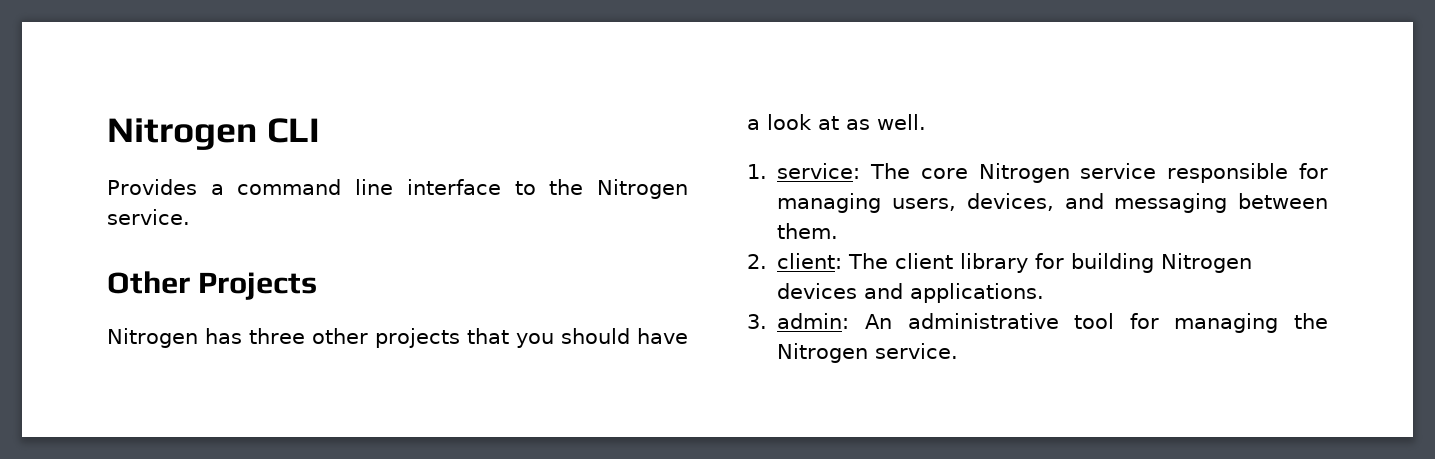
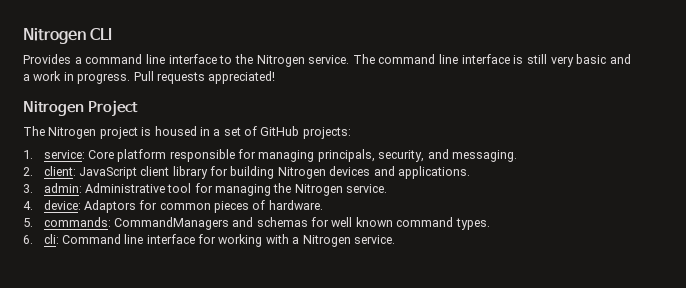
[107,271,318,300] [107,328,688,348] [747,114,926,130] [747,163,1328,183] [777,193,1328,213] [777,223,839,239] // Other Projects // Nitrogen has three other projects that you should have a look at as well. // 1. service: The core Nitrogen service responsible for managing users, devices, and messaging between them. -> [352,54,631,67] [23,71,276,84] [23,100,138,117] [23,126,351,139] [23,149,517,162] The command line interface is still very basic and a work in progress. Pull requests appreciated! // Nitrogen Project // The Nitrogen project is housed in a set of GitHub projects: // 1. service: Core platform responsible for managing principals, security, and messaging.
[848,253,889,269] The -> [78,167,137,179] JavaScript
[864,313,1059,329] An administrative -> [84,183,165,193] Administrative
(959, 351) none -> [23,200,323,213] [23,217,490,230] [23,234,395,247] // 4. device: Adaptors for common pieces of hardware. // 5. commands: CommandManagers and schemas for well known command types. // 6. cli: Command line interface for working with a Nitrogen service.

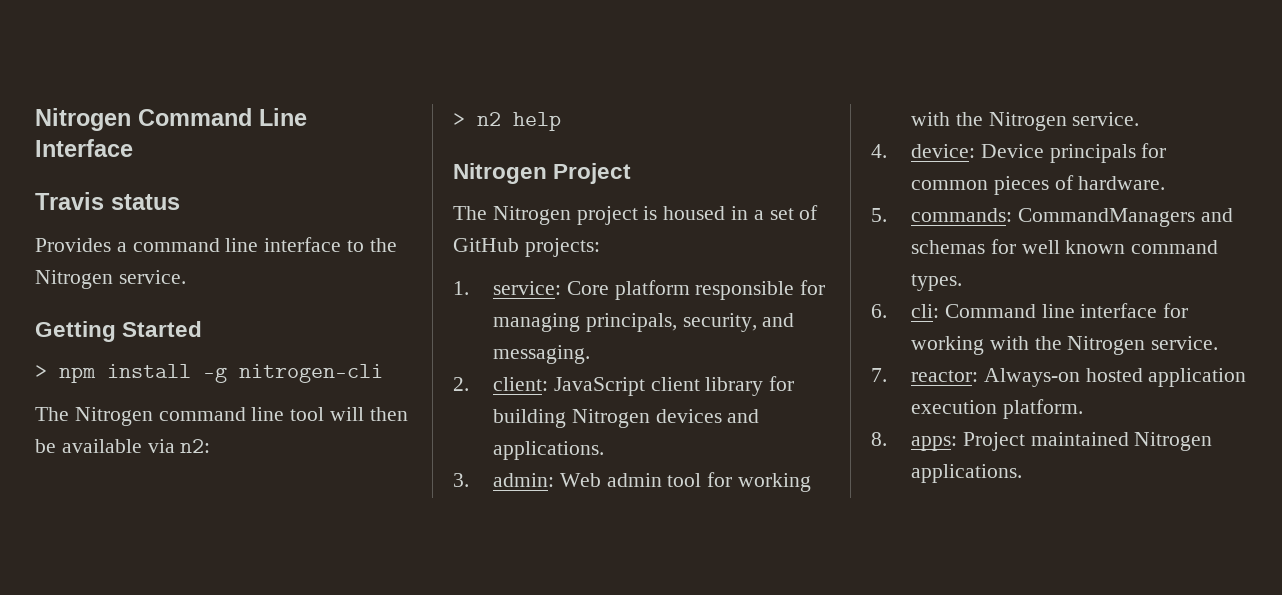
[23,28,113,44] Nitrogen CLI -> [35,108,307,131] [35,139,133,157] [35,192,180,210] Nitrogen Command Line Interface // Travis status
[352,54,631,67] [23,71,276,84] The command line interface is still very basic and a work in progress. Pull requests appreciated! -> [35,321,203,342] [35,364,383,383] [35,407,408,426] [35,439,211,453] [453,112,561,131] // Getting Started // > npm install -g nitrogen-cli // The Nitrogen command line tool will then be available via n2: // > n2 help
[84,183,272,196] Administrative tool for managing -> [559,472,812,492] [911,112,951,126] Web admin tool for working with
[83,200,136,213] Adaptors -> [980,144,1136,163] Device principals
[292,235,395,247] a Nitrogen service. -> [1034,336,1219,355] [871,368,1247,387] [911,399,1083,419] [871,432,1213,451] [911,464,1023,483] the Nitrogen service. // 7. reactor: Always-on hosted application execution platform. // 8. apps: Project maintained Nitrogen applications.

